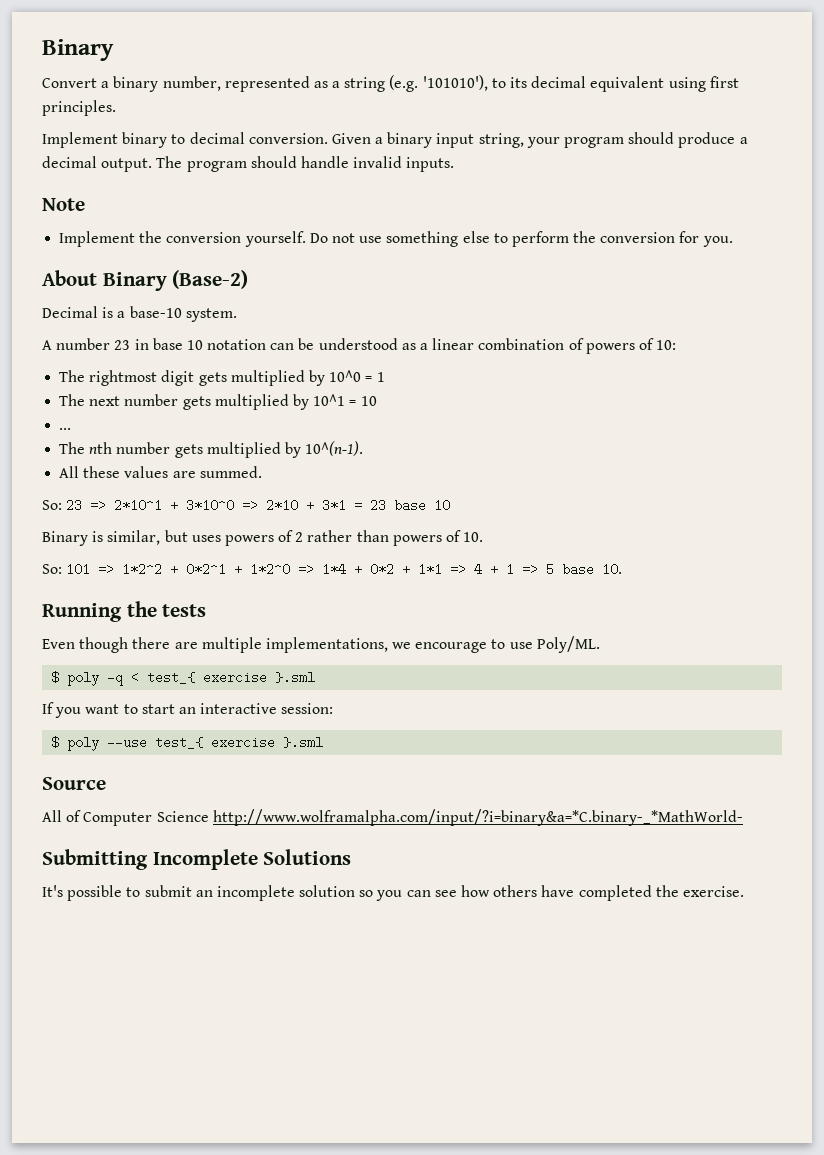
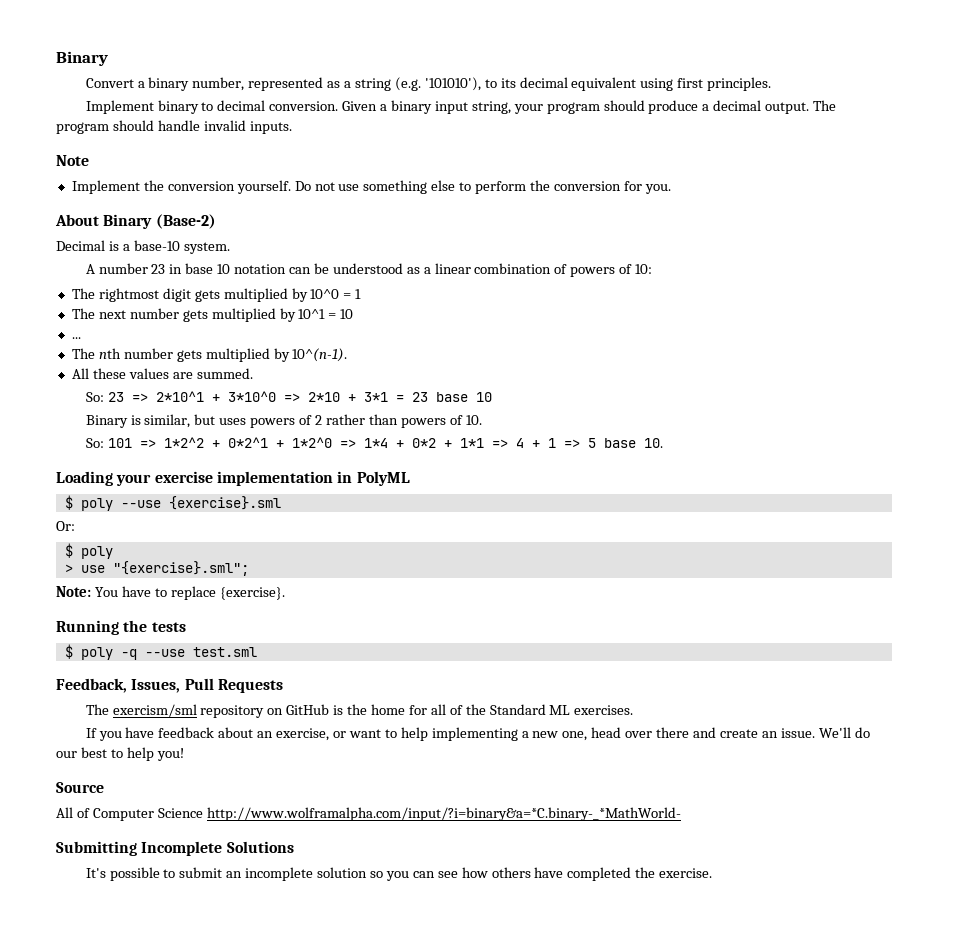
[42,601,207,622] [42,636,600,653] [51,671,316,686] [42,702,334,718] [51,736,324,751] Running the tests // Even though there are multiple implementations, we encourage to use Poly/ML. // $ poly -q < test_{ exercise }.sml // If you want to start an interactive session: // $ poly --use test_{ exercise }.sml -> [56,471,410,486] [64,495,281,511] [56,521,75,531] [64,543,113,559] [64,561,249,576] [56,586,285,600] [56,620,186,635] [64,644,257,660] [56,678,283,693] [85,704,634,718] [85,727,870,741] [56,747,184,761] Loading your exercise implementation in PolyML // $ poly --use {exercise}.sml // Or: // $ poly // > use "{exercise}.sml"; // Note: You have to replace {exercise}. // Running the tests // $ poly -q --use test.sml // Feedback, Issues, Pull Requests // The exercism/sml repository on GitHub is the home for all of the Standard ML exercises. // If you have feedback about an exercise, or want to help implementing a new one, head over there and create an issue. We'll do our best to help you!

